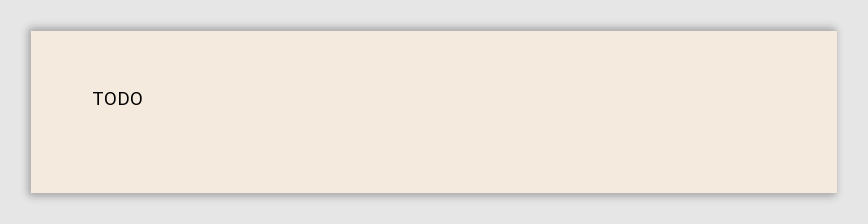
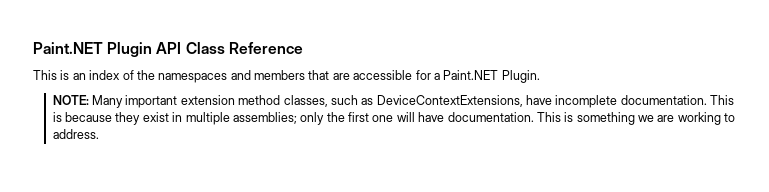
[92,92,143,105] TODO -> [33,42,303,57] [33,70,540,83] [52,95,735,108] [52,112,736,125] [52,129,99,139] Paint.NET Plugin API Class Reference // This is an index of the namespaces and members that are accessible for a Paint.NET Plugin. // NOTE: Many important extension method classes, such as DeviceContextExtensions, have incomplete documentation. This is because they exist in multiple assemblies; only the first one will have documentation. This is something we are working to address.

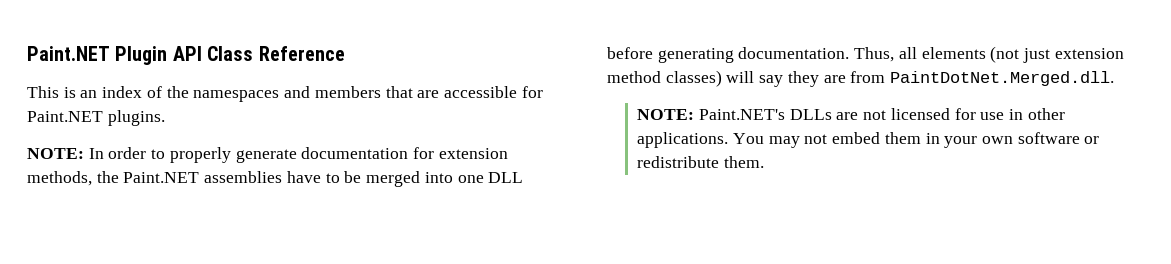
[433,70,540,83] [52,95,735,108] [52,112,736,125] [52,129,99,139] a Paint.NET Plugin. // NOTE: Many important extension method classes, such as DeviceContextExtensions, have incomplete documentation. This is because they exist in multiple assemblies; only the first one will have documentation. This is something we are working to address. -> [27,110,165,126] [27,147,508,163] [27,171,524,187] [607,46,1124,63] [607,70,1115,87] [637,108,1065,120] [637,132,1100,148] [637,156,764,168] Paint.NET plugins. // NOTE: In order to properly generate documentation for extension methods, the Paint.NET assemblies have to be merged into one DLL before generating documentation. Thus, all elements (not just extension method classes) will say they are from PaintDotNet.Merged.dll. // NOTE: Paint.NET's DLLs are not licensed for use in other applications. You may not embed them in your own software or redistribute them.

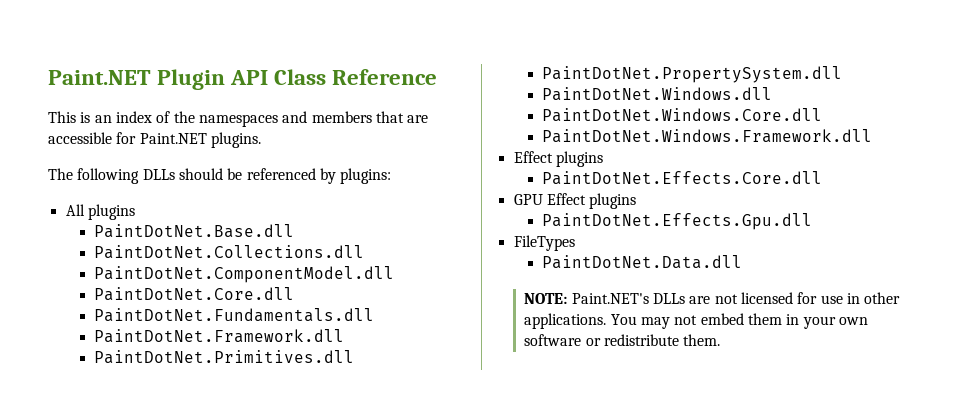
[27,147,508,163] [27,171,524,187] [607,46,1124,63] [607,70,1115,87] NOTE: In order to properly generate documentation for extension methods, the Paint.NET assemblies have to be merged into one DLL before generating documentation. Thus, all elements (not just extension method classes) will say they are from PaintDotNet.Merged.dll. -> [48,168,392,184] [65,204,135,220] [94,224,295,238] [94,245,365,259] [94,266,395,283] [94,287,295,301] [94,308,375,322] [94,329,345,343] [94,350,355,364] [542,66,843,83] [542,87,773,101] [542,108,823,122] [542,129,873,143] [513,151,603,167] [542,171,823,185] [513,193,637,209] [542,213,813,230] [513,235,575,251] [542,255,743,269] The following DLLs should be referenced by plugins: // All plugins // PaintDotNet.Base.dll // PaintDotNet.Collections.dll // PaintDotNet.ComponentModel.dll // PaintDotNet.Core.dll // PaintDotNet.Fundamentals.dll // PaintDotNet.Framework.dll // PaintDotNet.Primitives.dll // PaintDotNet.PropertySystem.dll // PaintDotNet.Windows.dll // PaintDotNet.Windows.Core.dll // PaintDotNet.Windows.Framework.dll // Effect plugins // PaintDotNet.Effects.Core.dll // GPU Effect plugins // PaintDotNet.Effects.Gpu.dll // FileTypes // PaintDotNet.Data.dll

